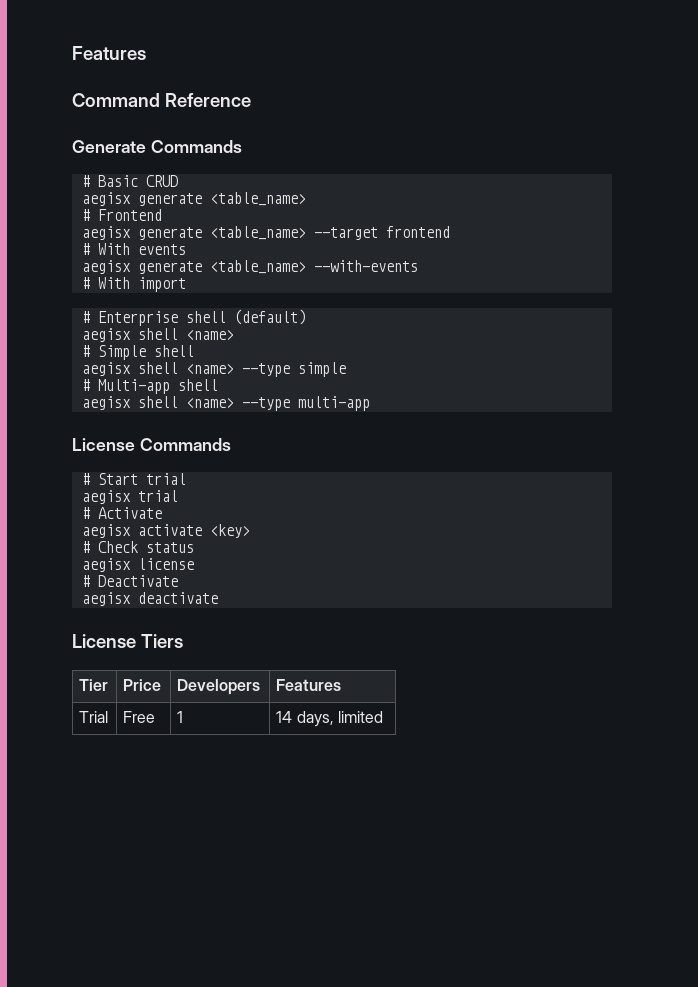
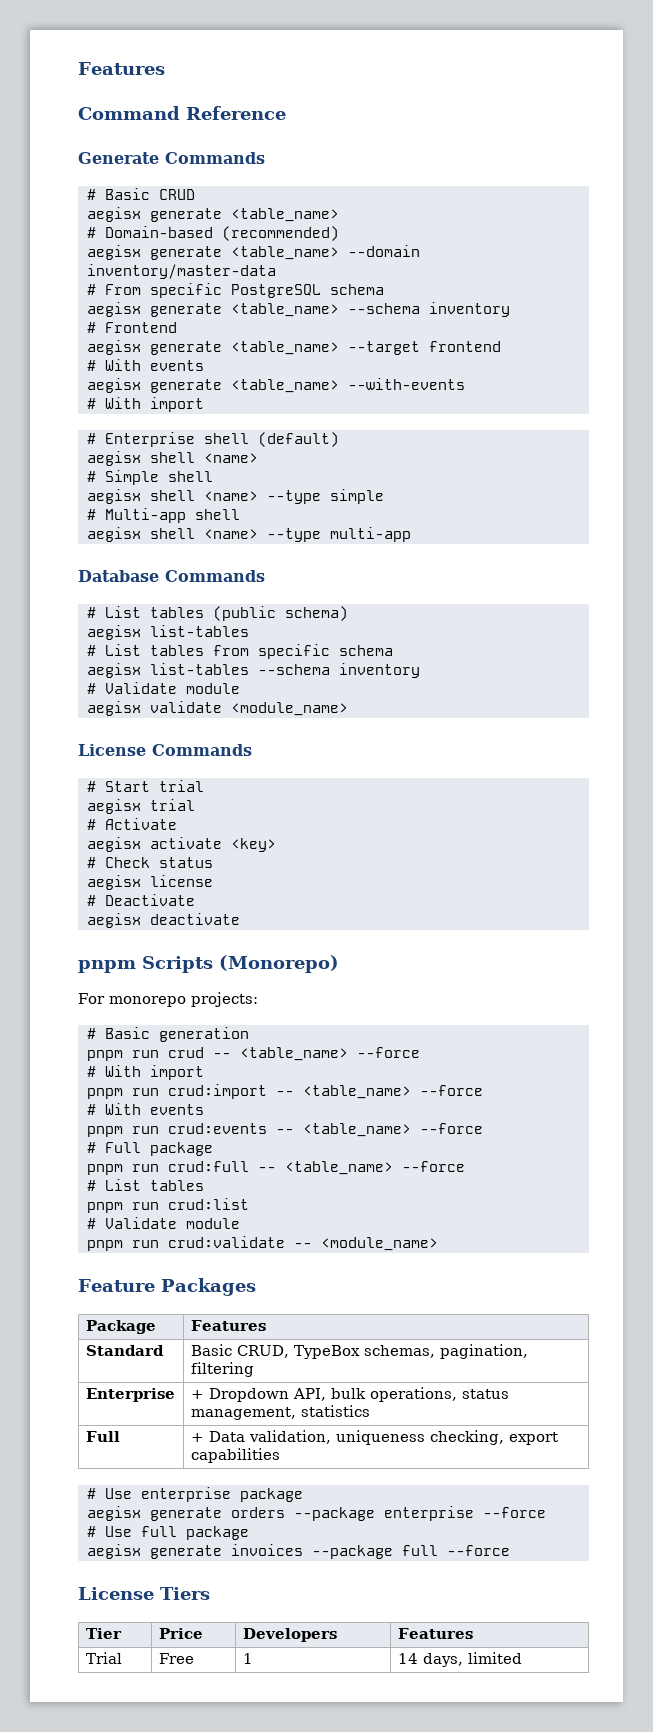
(306, 199) none -> [86,226,339,241] [86,245,420,260] [86,264,276,279] [86,283,384,298] [86,302,510,317] // # Domain-based (recommended) // aegisx generate <table_name> --domain inventory/master-data // # From specific PostgreSQL schema // aegisx generate <table_name> --schema inventory
(370, 403) none -> [78,570,265,582] [86,606,348,621] [86,625,249,640] [86,644,393,659] [86,663,420,678] [86,682,240,694] [86,701,348,716] // Database Commands // # List tables (public schema) // aegisx list-tables // # List tables from specific schema // aegisx list-tables --schema inventory // # Validate module // aegisx validate <module_name>
(218, 598) none -> [78,955,339,973] [78,992,258,1007] [86,1027,249,1042] [86,1047,420,1061] [86,1065,204,1080] [86,1084,483,1099] [86,1103,204,1115] [86,1123,483,1137] [86,1142,213,1156] [86,1161,465,1175] [86,1179,204,1191] [86,1198,249,1213] [86,1217,240,1229] [86,1236,438,1251] [78,1278,256,1296] [85,1320,156,1334] [190,1320,266,1331] [85,1345,164,1356] [190,1344,528,1359] [190,1362,254,1377] [85,1388,175,1402] [190,1387,509,1402] [190,1405,370,1420] [85,1431,120,1442] [190,1430,558,1445] [190,1448,280,1463] [86,1487,303,1502] [86,1506,546,1521] [86,1526,249,1540] [86,1544,510,1559] // pnpm Scripts (Monorepo) // For monorepo projects: // # Basic generation // pnpm run crud -- <table_name> --force // # With import // pnpm run crud:import -- <table_name> --force // # With events // pnpm run crud:events -- <table_name> --force // # Full package // pnpm run crud:full -- <table_name> --force // # List tables // pnpm run crud:list // # Validate module // pnpm run crud:validate -- <module_name> // Feature Packages // Package | Features // Standard | Basic CRUD, TypeBox schemas, pagination, filtering // Enterprise | + Dropdown API, bulk operations, status management, statistics // Full | + Data validation, uniqueness checking, export capabilities // # Use enterprise package // aegisx generate orders --package enterprise --force // # Use full package // aegisx generate invoices --package full --force

